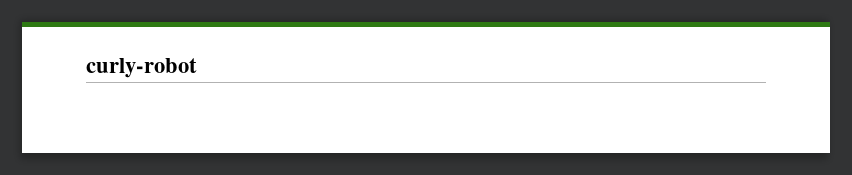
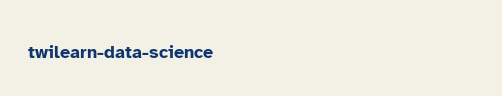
[86,58,197,78] curly-robot -> [28,45,213,58] twilearn-data-science

